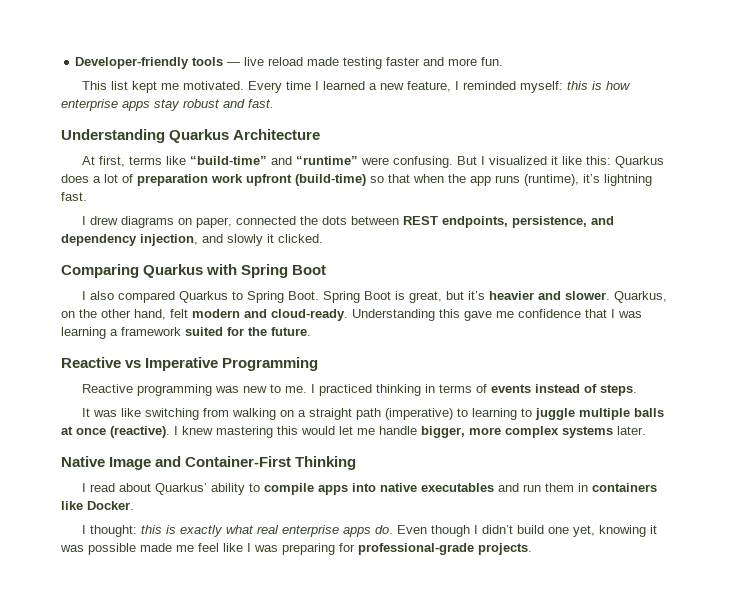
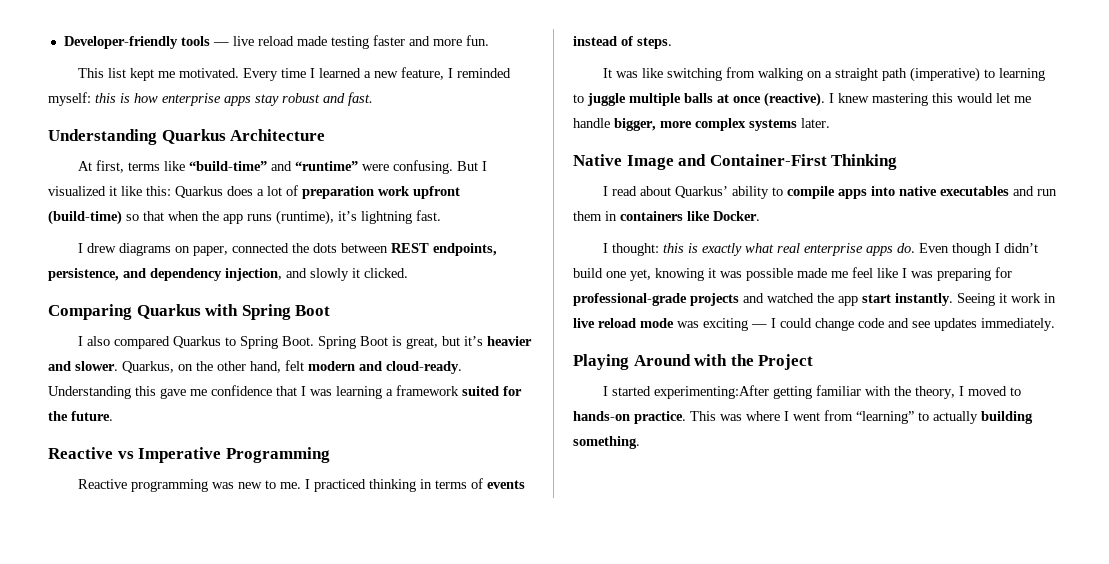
[478,543,532,555] projects. -> [690,293,1056,306] [573,318,1055,331] [573,354,814,370] [602,385,1021,399] [573,410,1033,424] [573,436,640,449] projects and watched the app start instantly. Seeing it work in live reload mode was exciting — I could change code and see updates immediately. // Playing Around with the Project // I started experimenting:After getting familiar with the theory, I moved to hands-on practice. This was where I went from “learning” to actually building something.

